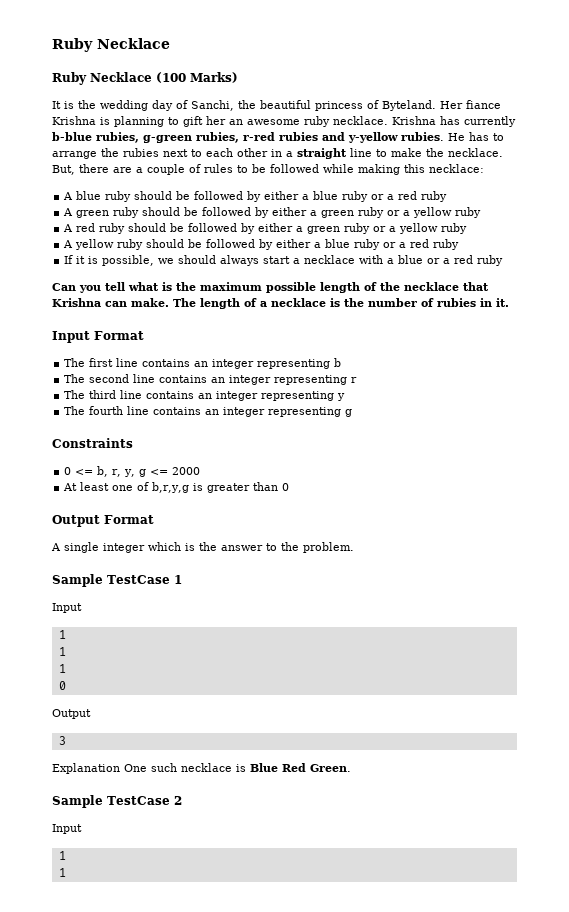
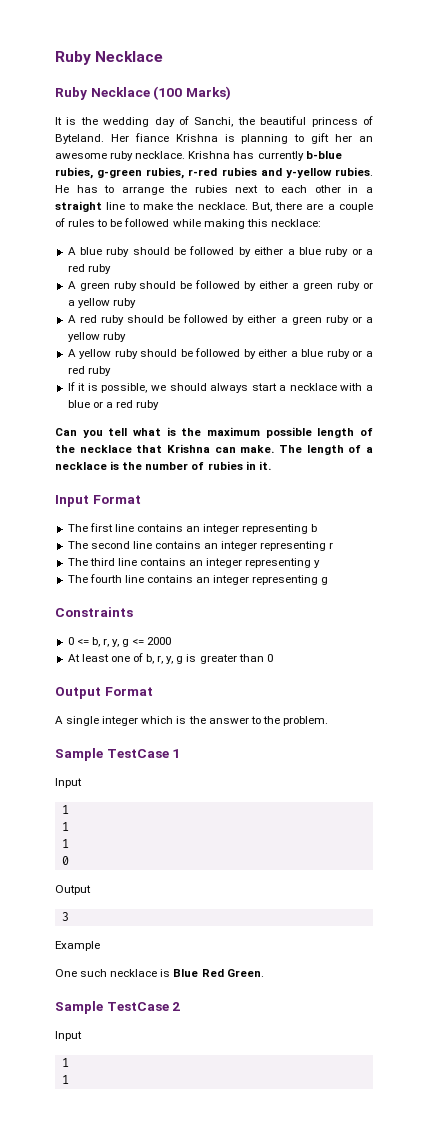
[152,482,190,493] b,r,y,g -> [146,654,184,664] b, r, y, g
[52,763,120,774] Explanation -> [55,941,100,951] Example //

